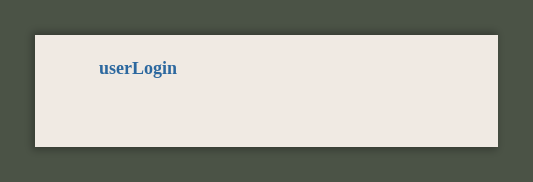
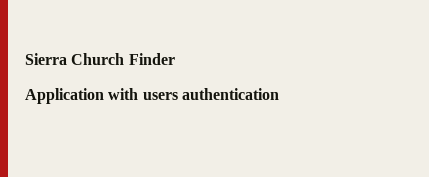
[99,61,177,78] userLogin -> [25,53,175,65] [25,88,279,104] Sierra Church Finder // Application with users authentication

